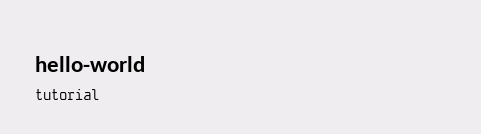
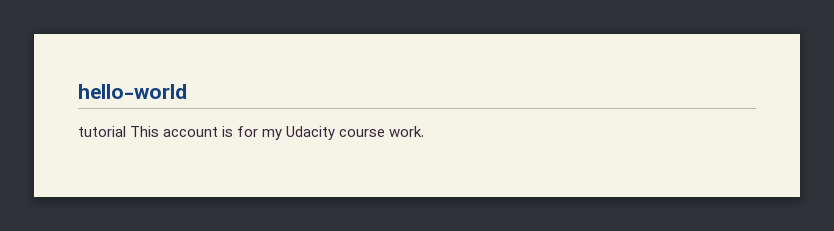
(99, 94) none -> [130,126,425,140] This account is for my Udacity course work.

